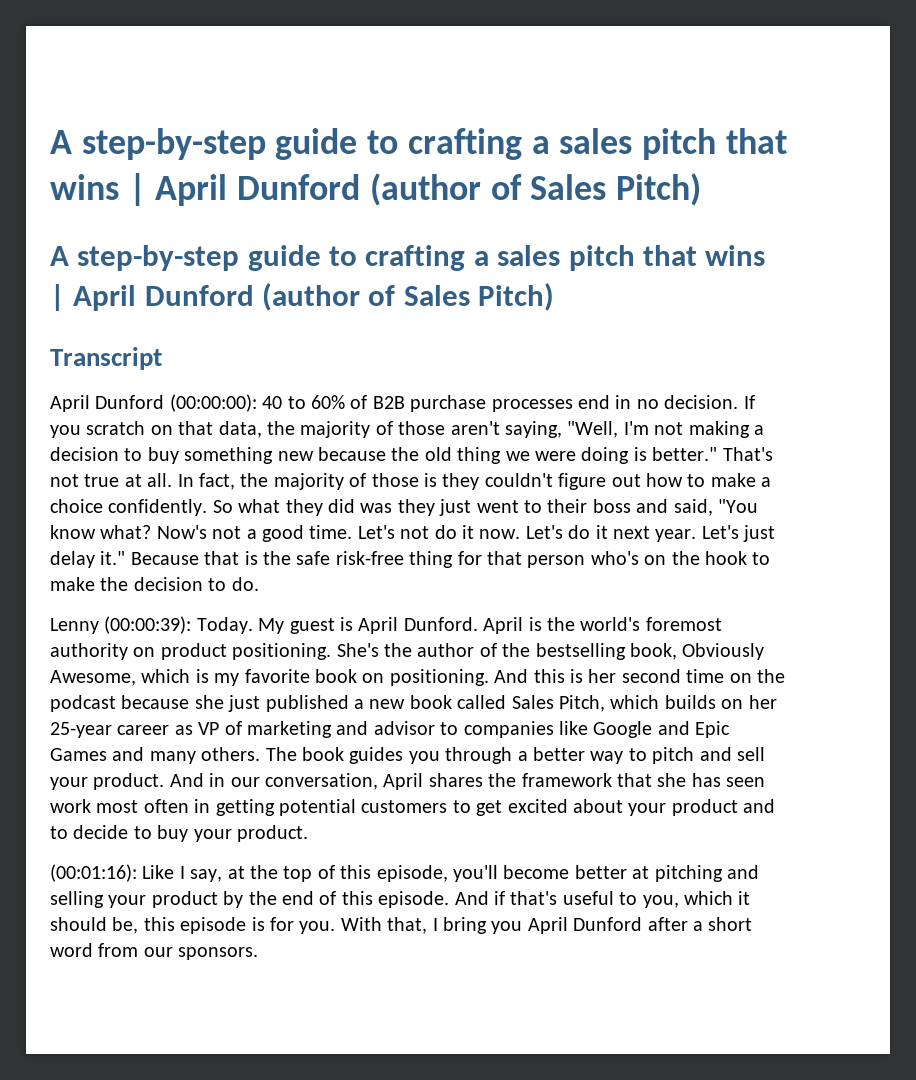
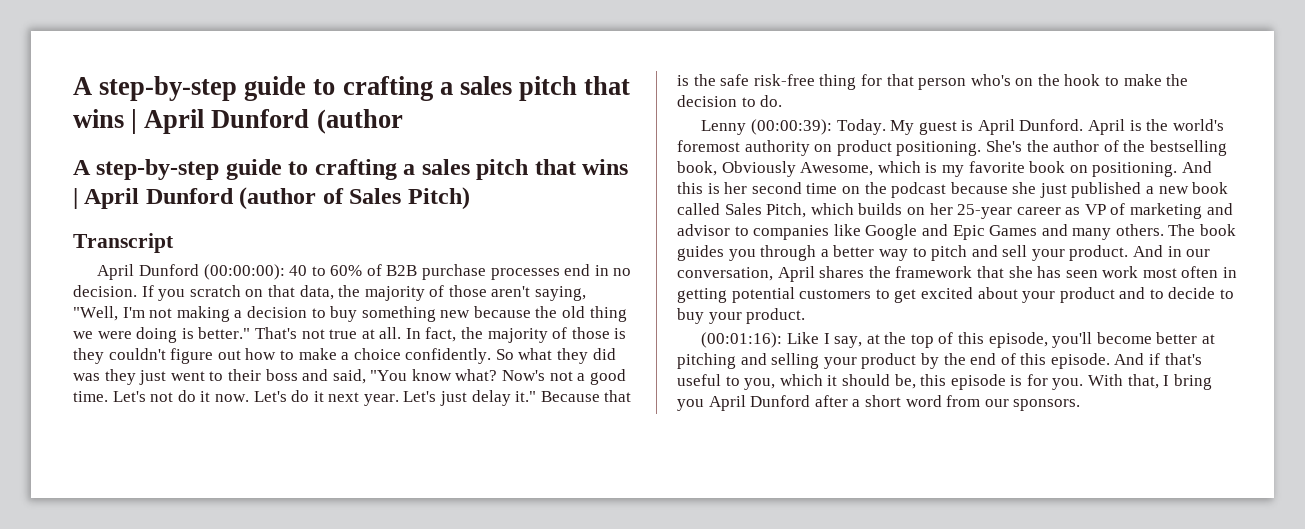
[490,173,702,206] of Sales Pitch) -> (403, 121) none

